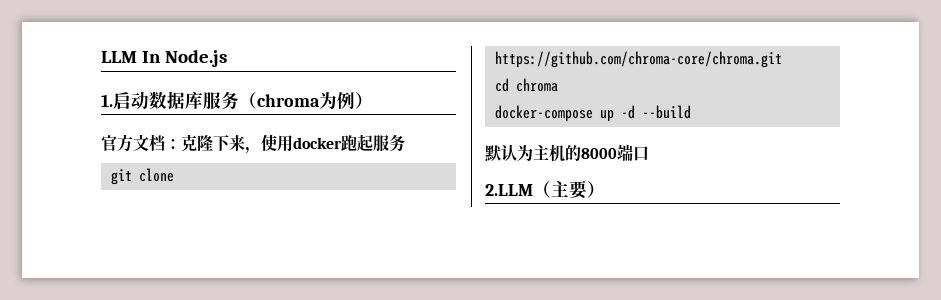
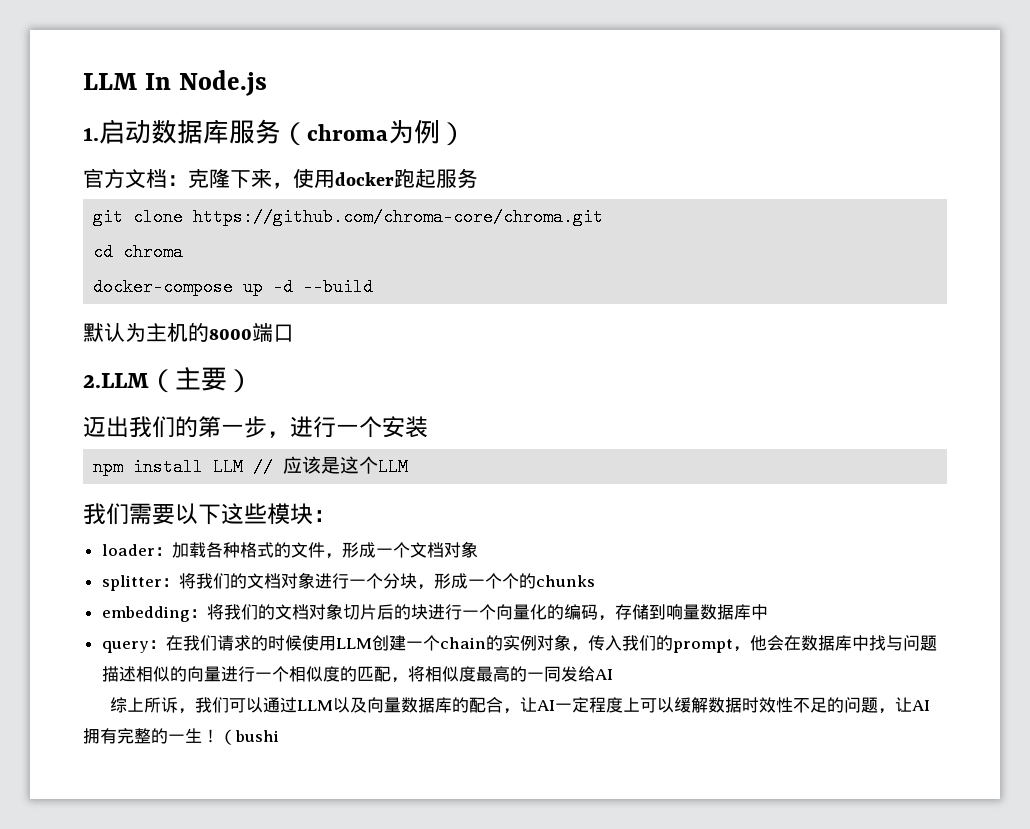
(605, 189) none -> [83,416,428,438] [93,456,409,476] [83,503,336,525] [101,541,478,559] [101,572,595,591] [101,603,768,622] [101,634,937,653] [101,666,613,683] [110,697,931,714] [83,728,279,745] // 迈出我们的第一步，进行一个安装 // npm install LLM // 应该是这个LLM // 我们需要以下这些模块： // loader：加载各种格式的文件，形成一个文档对象 // splitter：将我们的文档对象进行一个分块，形成一个个的chunks // embedding：将我们的文档对象切片后的块进行一个向量化的编码，存储到响量数据库中 // query：在我们请求的时候使用LLM创建一个chain的实例对象，传入我们的prompt，他会在数据库中找与问题描述相似的向量进行一个相似度的匹配，将相似度最高的一同发给AI // 综上所诉，我们可以通过LLM以及向量数据库的配合，让AI一定程度上可以缓解数据时效性不足的问题，让AI拥有完整的一生！（bushi

